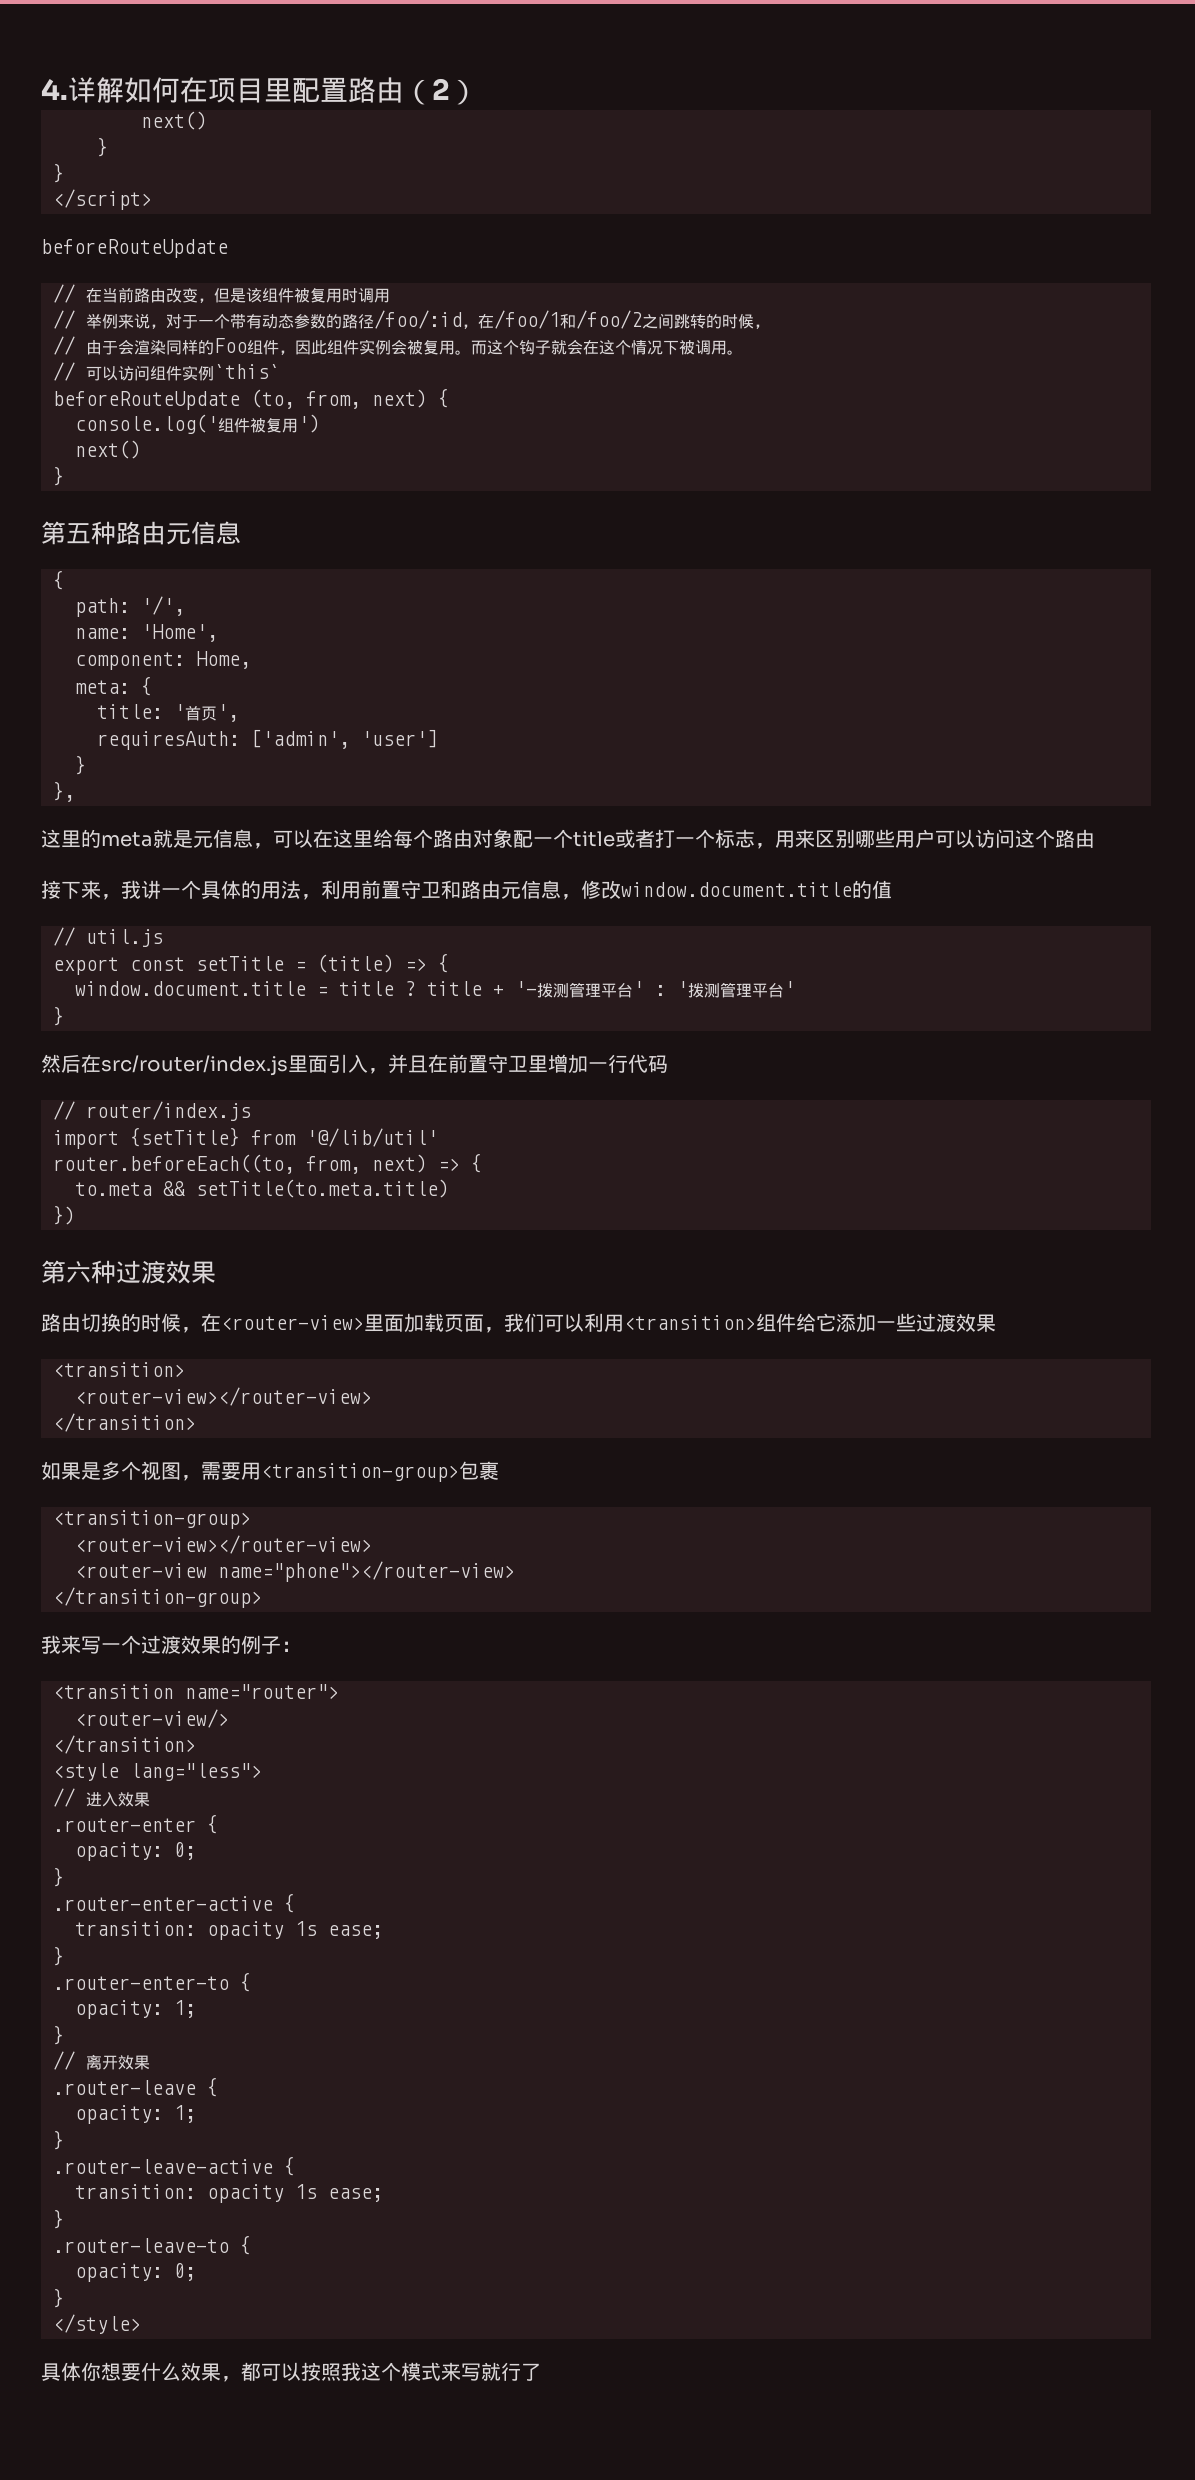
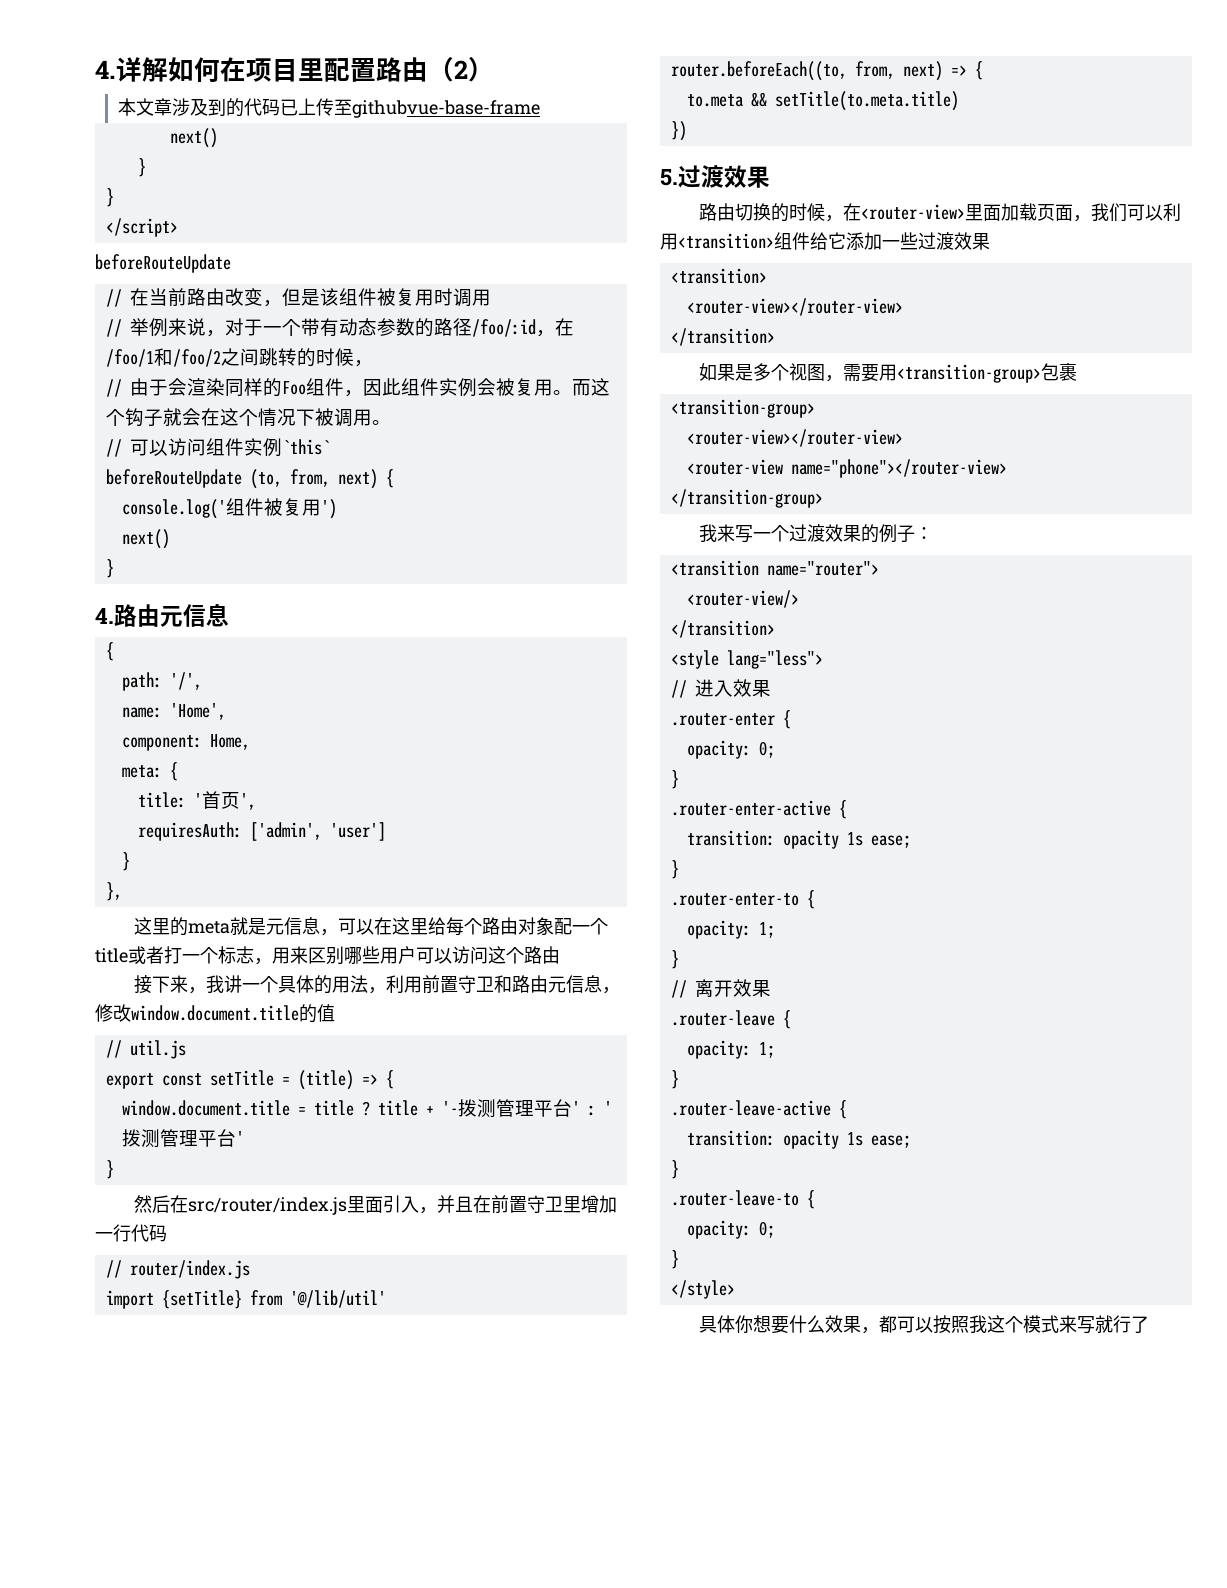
(478, 92) none -> [118,98,541,118] // 本文章涉及到的代码已上传至githubvue-base-frame
[41,521,116,545] 第五种 -> [95,608,114,624] 4.
[41,1260,116,1284] 第六种 -> [660,169,678,186] 5.

